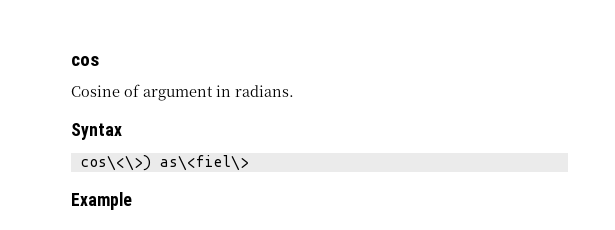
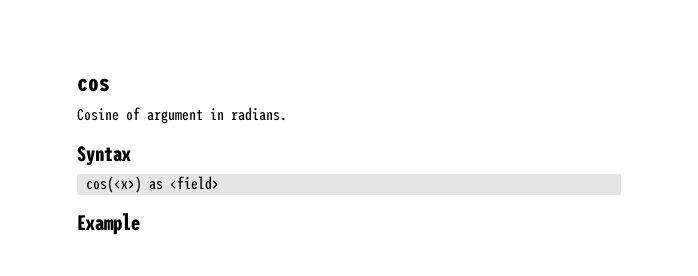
[79,155,249,171] cos\<\>) as\<fiel\> -> [86,176,220,193] cos(<x>) as <field>

